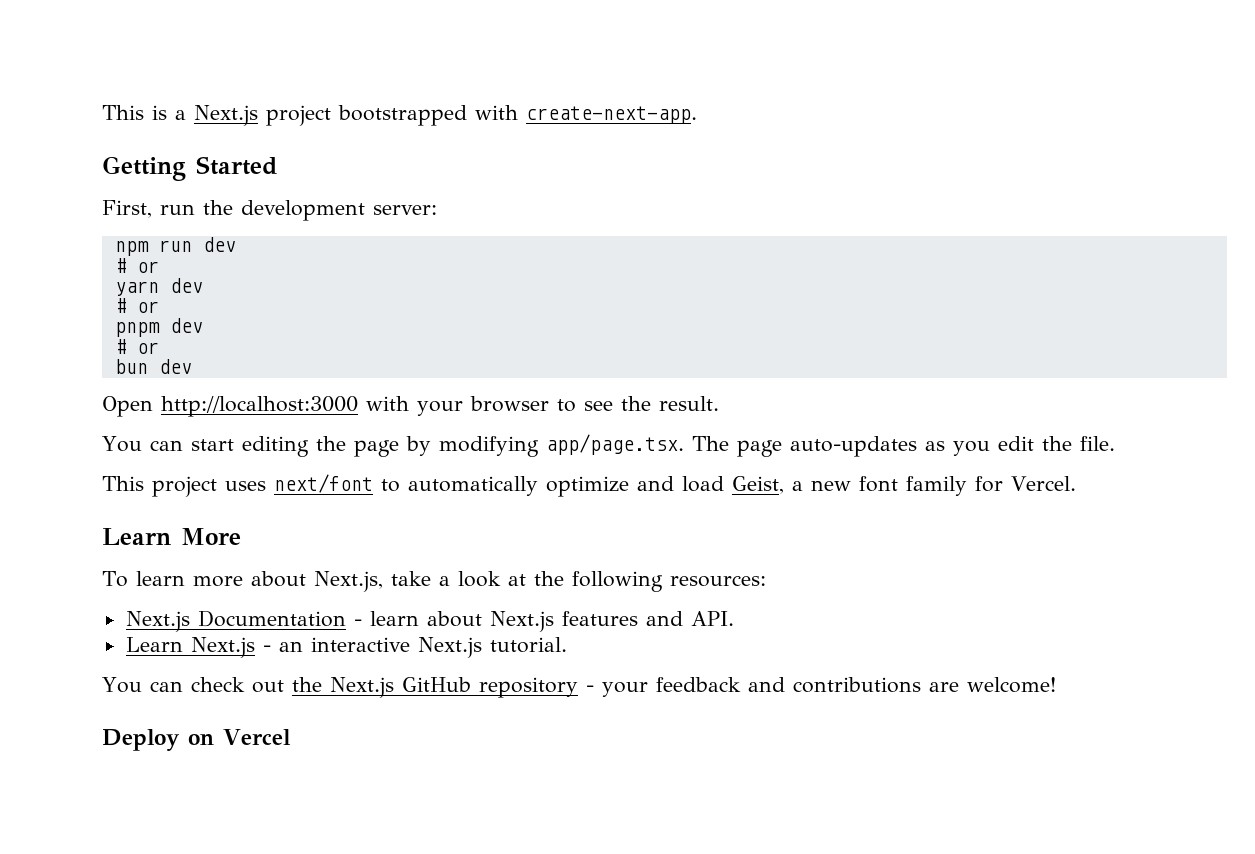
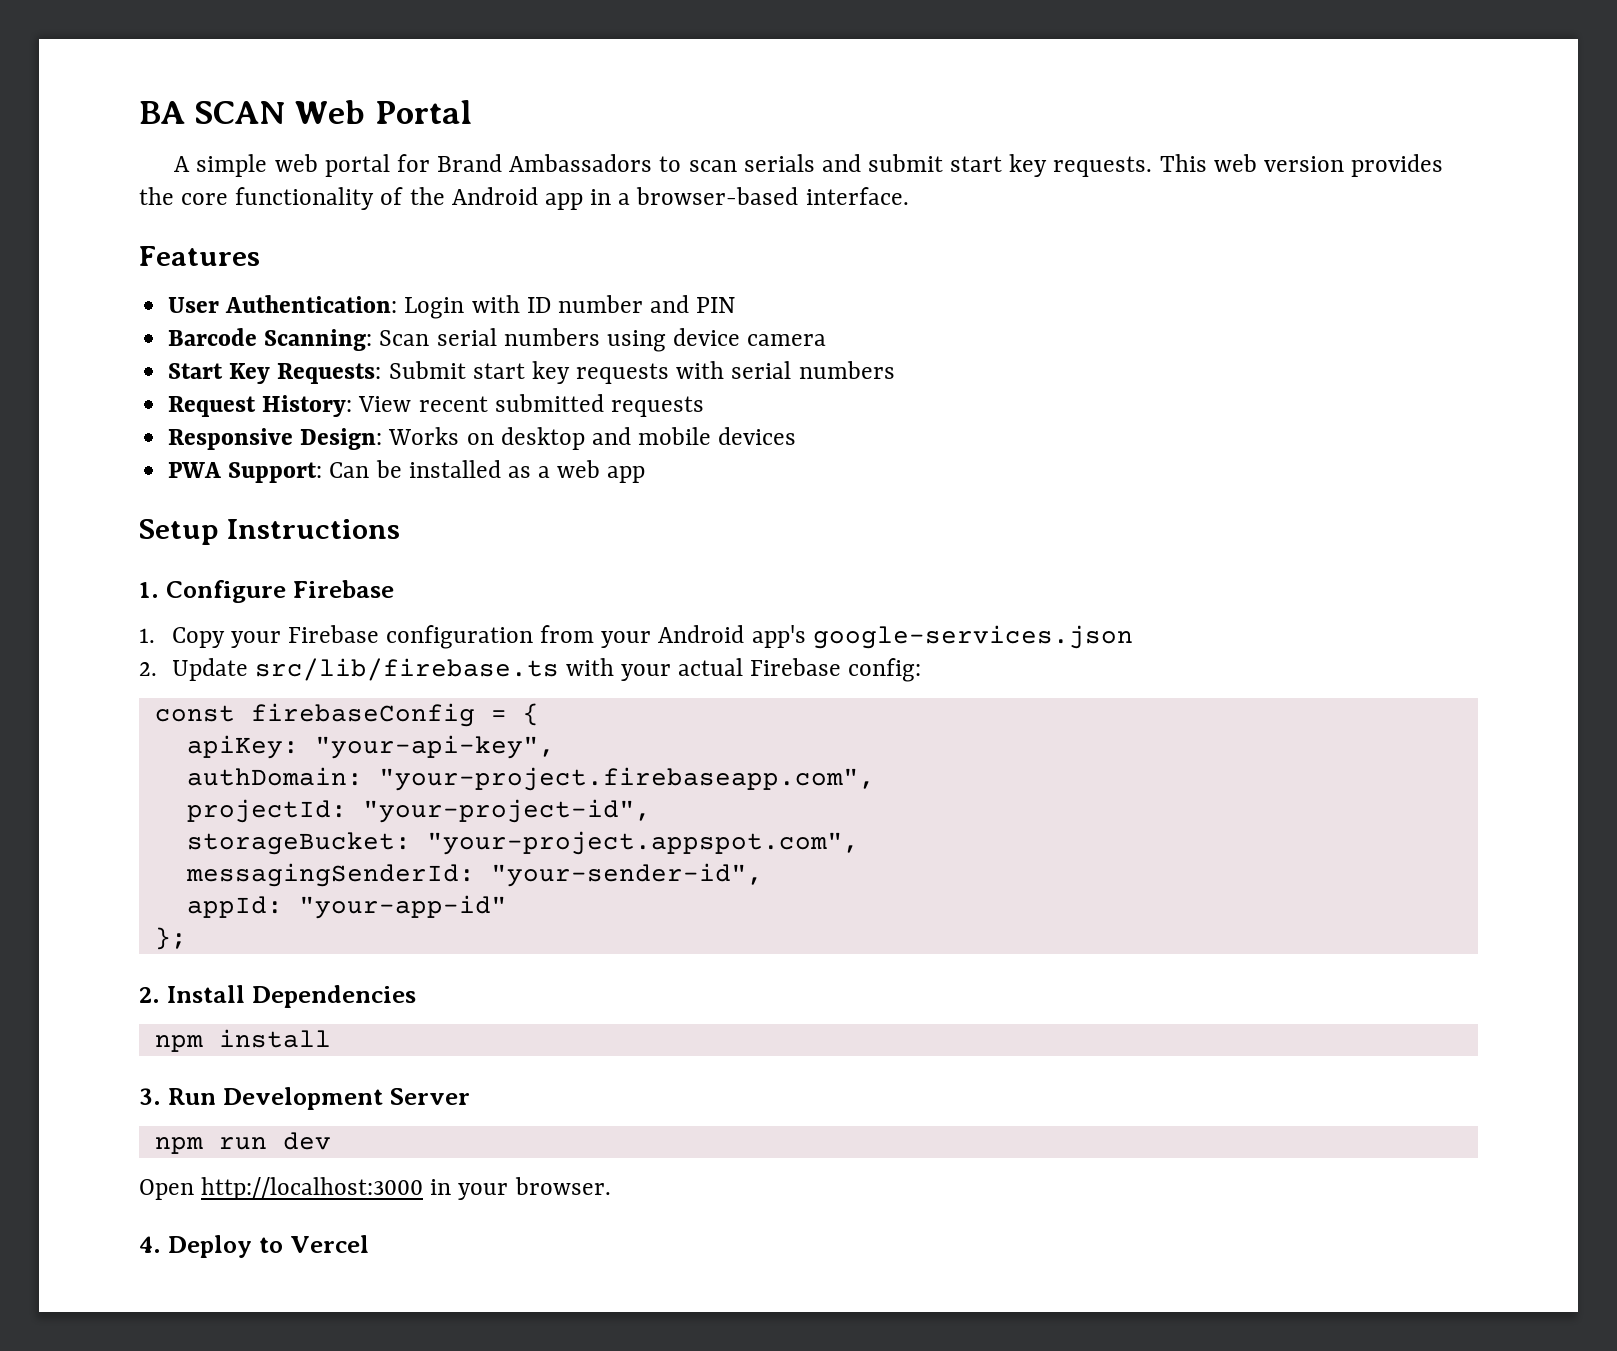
[102,105,697,126] [102,156,278,181] [102,200,437,221] [114,237,236,256] [114,258,159,273] [114,278,203,296] [114,298,159,313] [114,318,203,337] [114,339,159,354] [114,359,192,374] [102,396,719,417] [102,434,1115,457] [102,474,1076,497] [102,528,241,545] [102,571,766,592] [125,610,734,632] [125,637,567,658] [102,677,1056,698] [102,729,214,751] This is a Next.js project bootstrapped with create-next-app. // Getting Started // First, run the development server: // npm run dev // # or // yarn dev // # or // pnpm dev // # or // bun dev // Open http://localhost:3000 with your browser to see the result. // You can start editing the page by modifying app/page.tsx. The page auto-updates as you edit the file. // This project uses next/font to automatically optimize and load Geist, a new font family for Vercel. // Learn More // To learn more about Next.js, take a look at the following resources: // Next.js Documentation - learn about Next.js features and API. // Learn Next.js - an interactive Next.js tutorial. // You can check out the Next.js GitHub repository - your feedback and contributions are welcome! // Deploy on -> [139,100,472,124] [174,154,1444,177] [139,187,909,210] [139,246,260,266] [168,295,736,319] [168,328,827,352] [168,361,895,384] [168,394,704,417] [168,427,797,450] [168,460,646,483] [139,519,400,545] [139,580,394,603] [139,625,1133,649] [139,658,922,682] [154,703,539,727] [186,735,555,759] [186,767,875,791] [186,799,651,823] [186,831,859,855] [185,863,763,887] [186,895,507,919] [154,927,187,950] [139,985,416,1008] [154,1029,331,1052] [139,1087,470,1110] [154,1132,331,1154] [139,1177,611,1200] [139,1235,283,1258] BA SCAN Web Portal // A simple web portal for Brand Ambassadors to scan serials and submit start key requests. This web version provides the core functionality of the Android app in a browser-based interface. // Features // User Authentication: Login with ID number and PIN // Barcode Scanning: Scan serial numbers using device camera // Start Key Requests: Submit start key requests with serial numbers // Request History: View recent submitted requests // Responsive Design: Works on desktop and mobile devices // PWA Support: Can be installed as a web app // Setup Instructions // 1. Configure Firebase // 1. Copy your Firebase configuration from your Android app's google-services.json // 2. Update src/lib/firebase.ts with your actual Firebase config: // const firebaseConfig = { // apiKey: "your-api-key", // authDomain: "your-project.firebaseapp.com", // projectId: "your-project-id", // storageBucket: "your-project.appspot.com", // messagingSenderId: "your-sender-id", // appId: "your-app-id" // }; // 2. Install Dependencies // npm install // 3. Run Development Server // npm run dev // Open http://localhost:3000 in your browser. // 4. Deploy to

